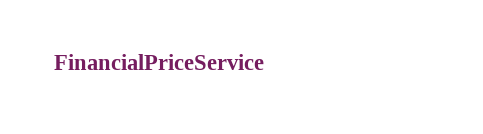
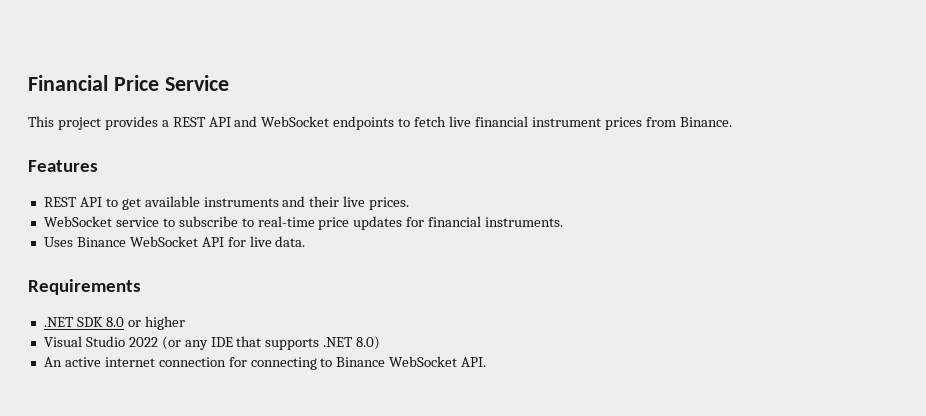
[54,54,264,70] FinancialPriceService -> [28,75,229,91] [28,116,732,130] [28,160,98,172] [43,196,410,210] [43,216,564,230] [43,236,306,247] [28,279,141,295] [43,316,185,330] [43,336,381,350] [43,356,487,370] Financial Price Service // This project provides a REST API and WebSocket endpoints to fetch live financial instrument prices from Binance. // Features // REST API to get available instruments and their live prices. // WebSocket service to subscribe to real-time price updates for financial instruments. // Uses Binance WebSocket API for live data. // Requirements // .NET SDK 8.0 or higher // Visual Studio 2022 (or any IDE that supports .NET 8.0) // An active internet connection for connecting to Binance WebSocket API.

